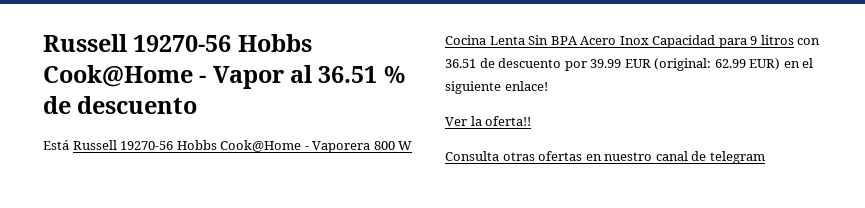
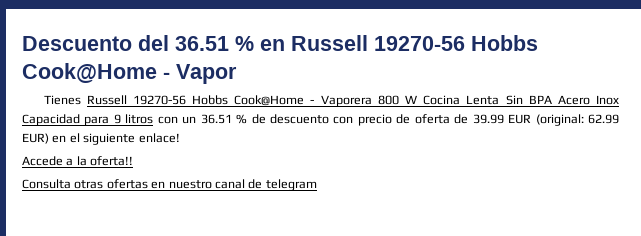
(43, 43) none -> [22,35,285,51] Descuento del 36.51 % en
[290,65,405,83] [43,96,198,114] [43,140,69,150] al 36.51 % de descuento // Está -> [43,95,81,105] // Tienes
[445,58,587,71] 36.51 de descuento por -> [182,114,469,126] un 36.51 % de descuento con precio de oferta de
[445,117,467,126] Ver -> [22,156,74,166] Accede a

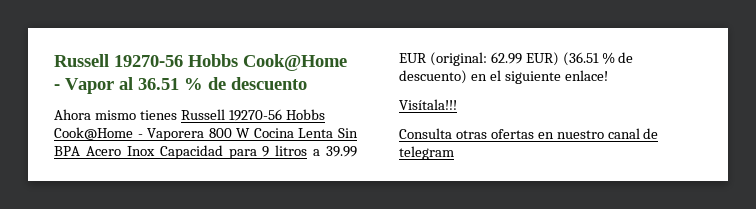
[22,35,285,51] Descuento del 36.51 % en -> (54, 60) none
[43,95,81,105] // Tienes -> [119,77,307,90] [54,109,177,120] al 36.51 % de descuento // Ahora mismo tienes
[157,114,469,126] con un 36.51 % de descuento con precio de oferta de -> [313,149,321,156] a
(49, 138) none -> [562,52,634,66] [399,70,467,84] (36.51 % de descuento)
[22,156,134,166] Accede a la oferta!! -> [399,99,457,110] Visítala!!!

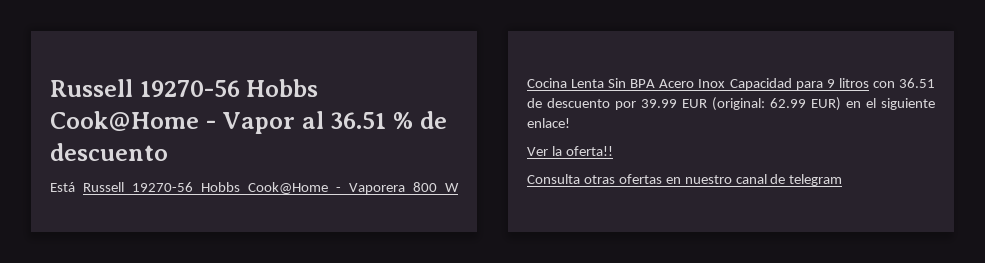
[54,109,177,120] Ahora mismo tienes -> [50,182,75,192] Está
[313,149,321,156] a -> [872,78,935,88] [527,98,636,110] con 36.51 de descuento por
[562,52,634,66] [399,70,467,84] (36.51 % de descuento) -> (841, 104) none
[399,99,457,110] Visítala!!! -> [527,146,613,156] Ver la oferta!!

